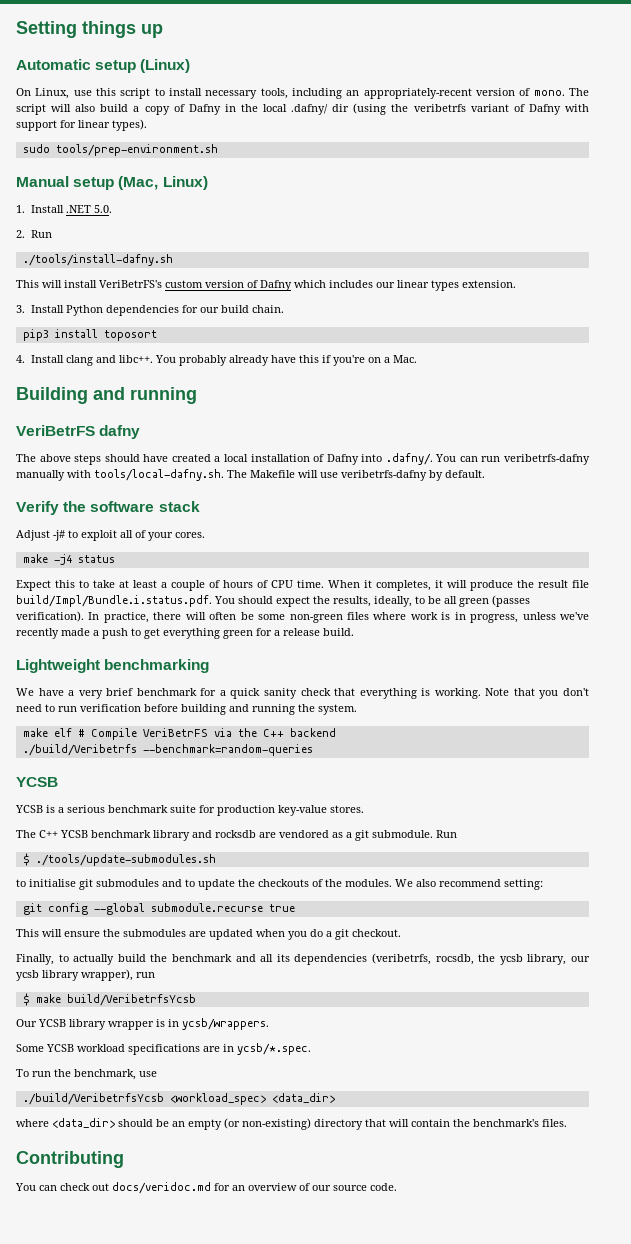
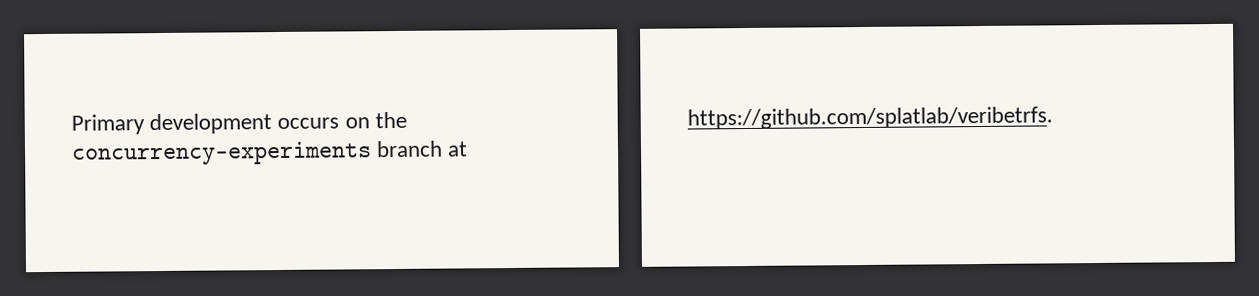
[16,21,163,38] [16,59,191,73] [16,88,589,99] [16,103,589,115] [16,119,147,131] [22,144,218,156] [16,176,208,190] [16,205,113,213] [16,230,53,238] [22,254,173,266] [16,280,516,291] [16,305,285,316] [22,329,157,341] [16,355,418,366] [16,387,197,404] [16,425,141,439] [16,453,590,465] [16,469,485,481] [16,501,200,515] [16,530,205,541] [22,554,115,565] [16,580,589,591] [16,595,530,607] [16,611,589,623] [16,628,354,639] [16,659,210,673] [16,688,589,699] [16,704,357,715] [22,728,336,740] [22,744,313,756] [16,777,58,787] [15,805,364,816] [16,830,457,841] [22,853,216,866] [16,879,543,890] [22,903,295,915] [16,929,401,940] [16,953,591,965] [16,969,155,981] [22,993,196,1006] [16,1018,269,1030] [16,1043,311,1055] [16,1069,157,1080] [22,1093,335,1105] [16,1118,567,1130] [16,1151,124,1168] [15,1182,397,1194] Setting things up // Automatic setup (Linux) // On Linux, use this script to install necessary tools, including an appropriately-recent version of mono. The script will also build a copy of Dafny in the local .dafny/ dir (using the veribetrfs variant of Dafny with support for linear types). // sudo tools/prep-environment.sh // Manual setup (Mac, Linux) // 1. Install .NET 5.0. // 2. Run // ./tools/install-dafny.sh // This will install VeriBetrFS's custom version of Dafny which includes our linear types extension. // 3. Install Python dependencies for our build chain. // pip3 install toposort // 4. Install clang and libc++. You probably already have this if you're on a Mac. // Building and running // VeriBetrFS dafny // The above steps should have created a local installation of Dafny into .dafny/. You can run veribetrfs-dafny manually with tools/local-dafny.sh. The Makefile will use veribetrfs-dafny by default. // Verify the software stack // Adjust -j# to exploit all of your cores. // make -j4 status // Expect this to take at least a couple of hours of CPU time. When it completes, it will produce the result file build/Impl/Bundle.i.status.pdf. You should expect the results, ideally, to be all green (passes verification). In practice, there will often be some non-green files where work is in progress, unless we've recently made a push to get everything green for a release build. // Lightweight benchmarking // We have a very brief benchmark for a quick sanity check that everything is working. Note that you don't need to run verification before building and running the system. // make elf # Compile VeriBetrFS via the C++ backend // ./build/Veribetrfs --benchmark=random-queries // YCSB // YCSB is a serious benchmark suite for production key-value stores. // The C++ YCSB benchmark library and rocksdb are vendored as a git submodule. Run // $ ./tools/update-submodules.sh // to initialise git submodules and to update the checkouts of the modules. We also recommend setting: // git config --global submodule.recurse true // This will ensure the submodules are updated when you do a git checkout. // Finally, to actually build the benchmark and all its dependencies (veribetrfs, rocsdb, the ycsb library, our ycsb library wrapper), run // $ make build/VeribetrfsYcsb // Our YCSB library wrapper is in ycsb/wrappers. // Some YCSB workload specifications are in ycsb/*.spec. // To run the benchmark, use // ./build/VeribetrfsYcsb <workload_spec> <data_dir> // where <data_dir> should be an empty (or non-existing) directory that will contain the benchmark's files. // Contributing // You can check out docs/veridoc.md for an overview of our source code. -> [71,111,407,135] [71,140,469,166] [687,106,1053,130] Primary development occurs on the concurrency-experiments branch at https://github.com/splatlab/veribetrfs.

